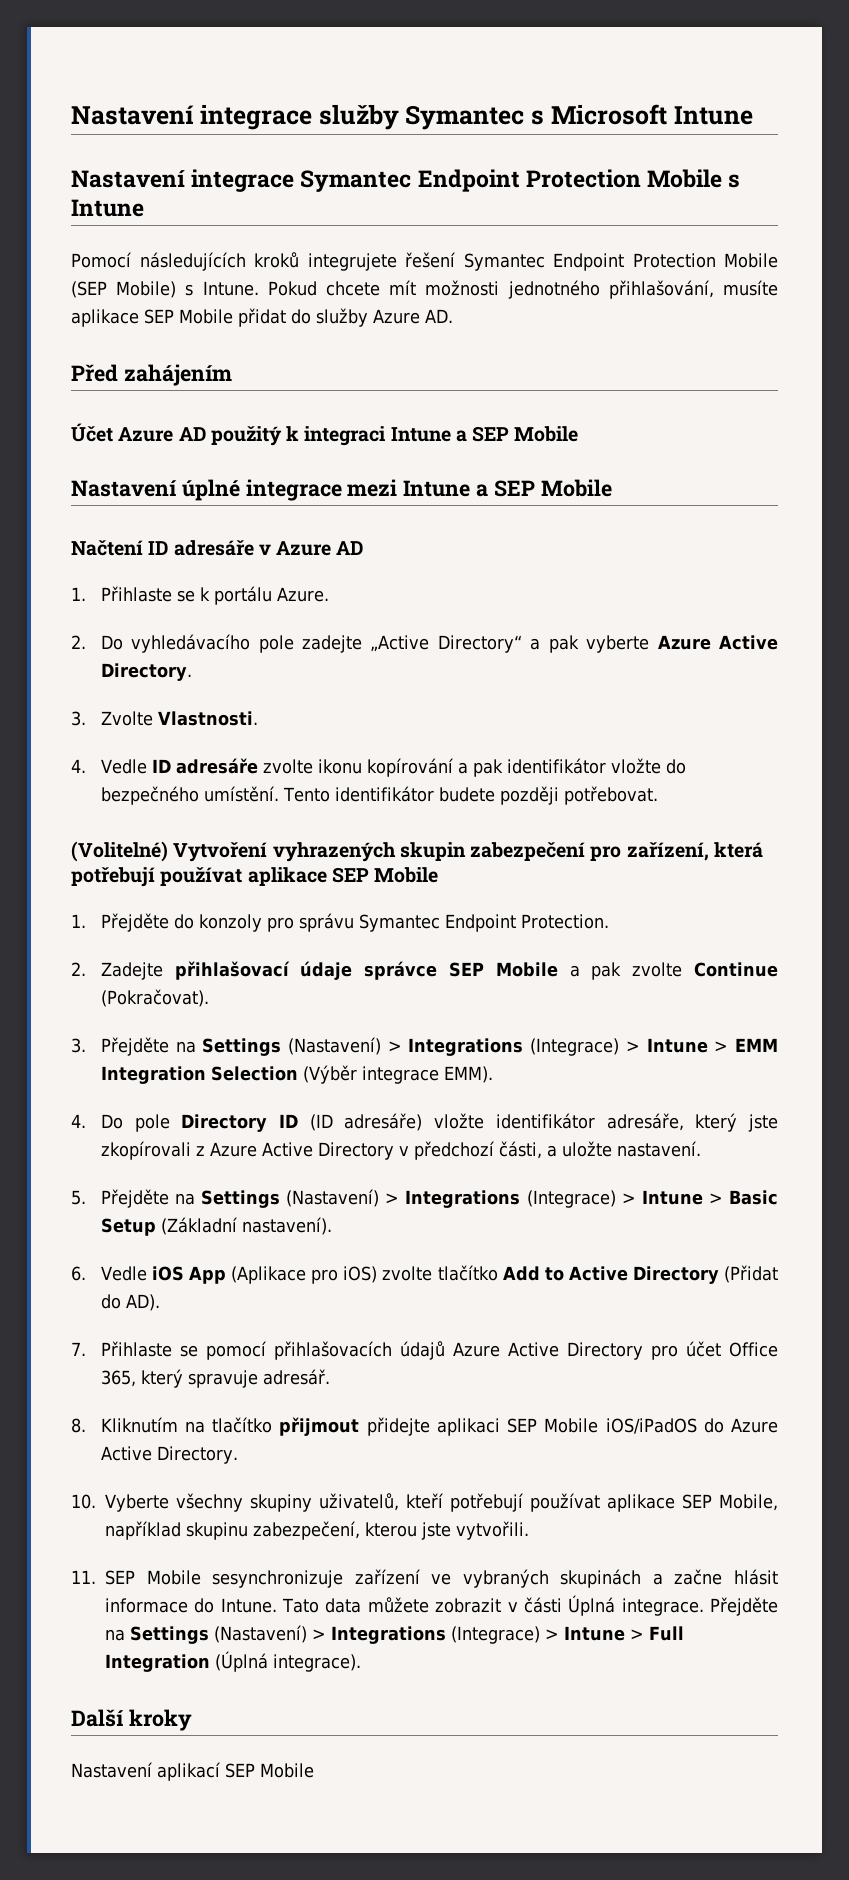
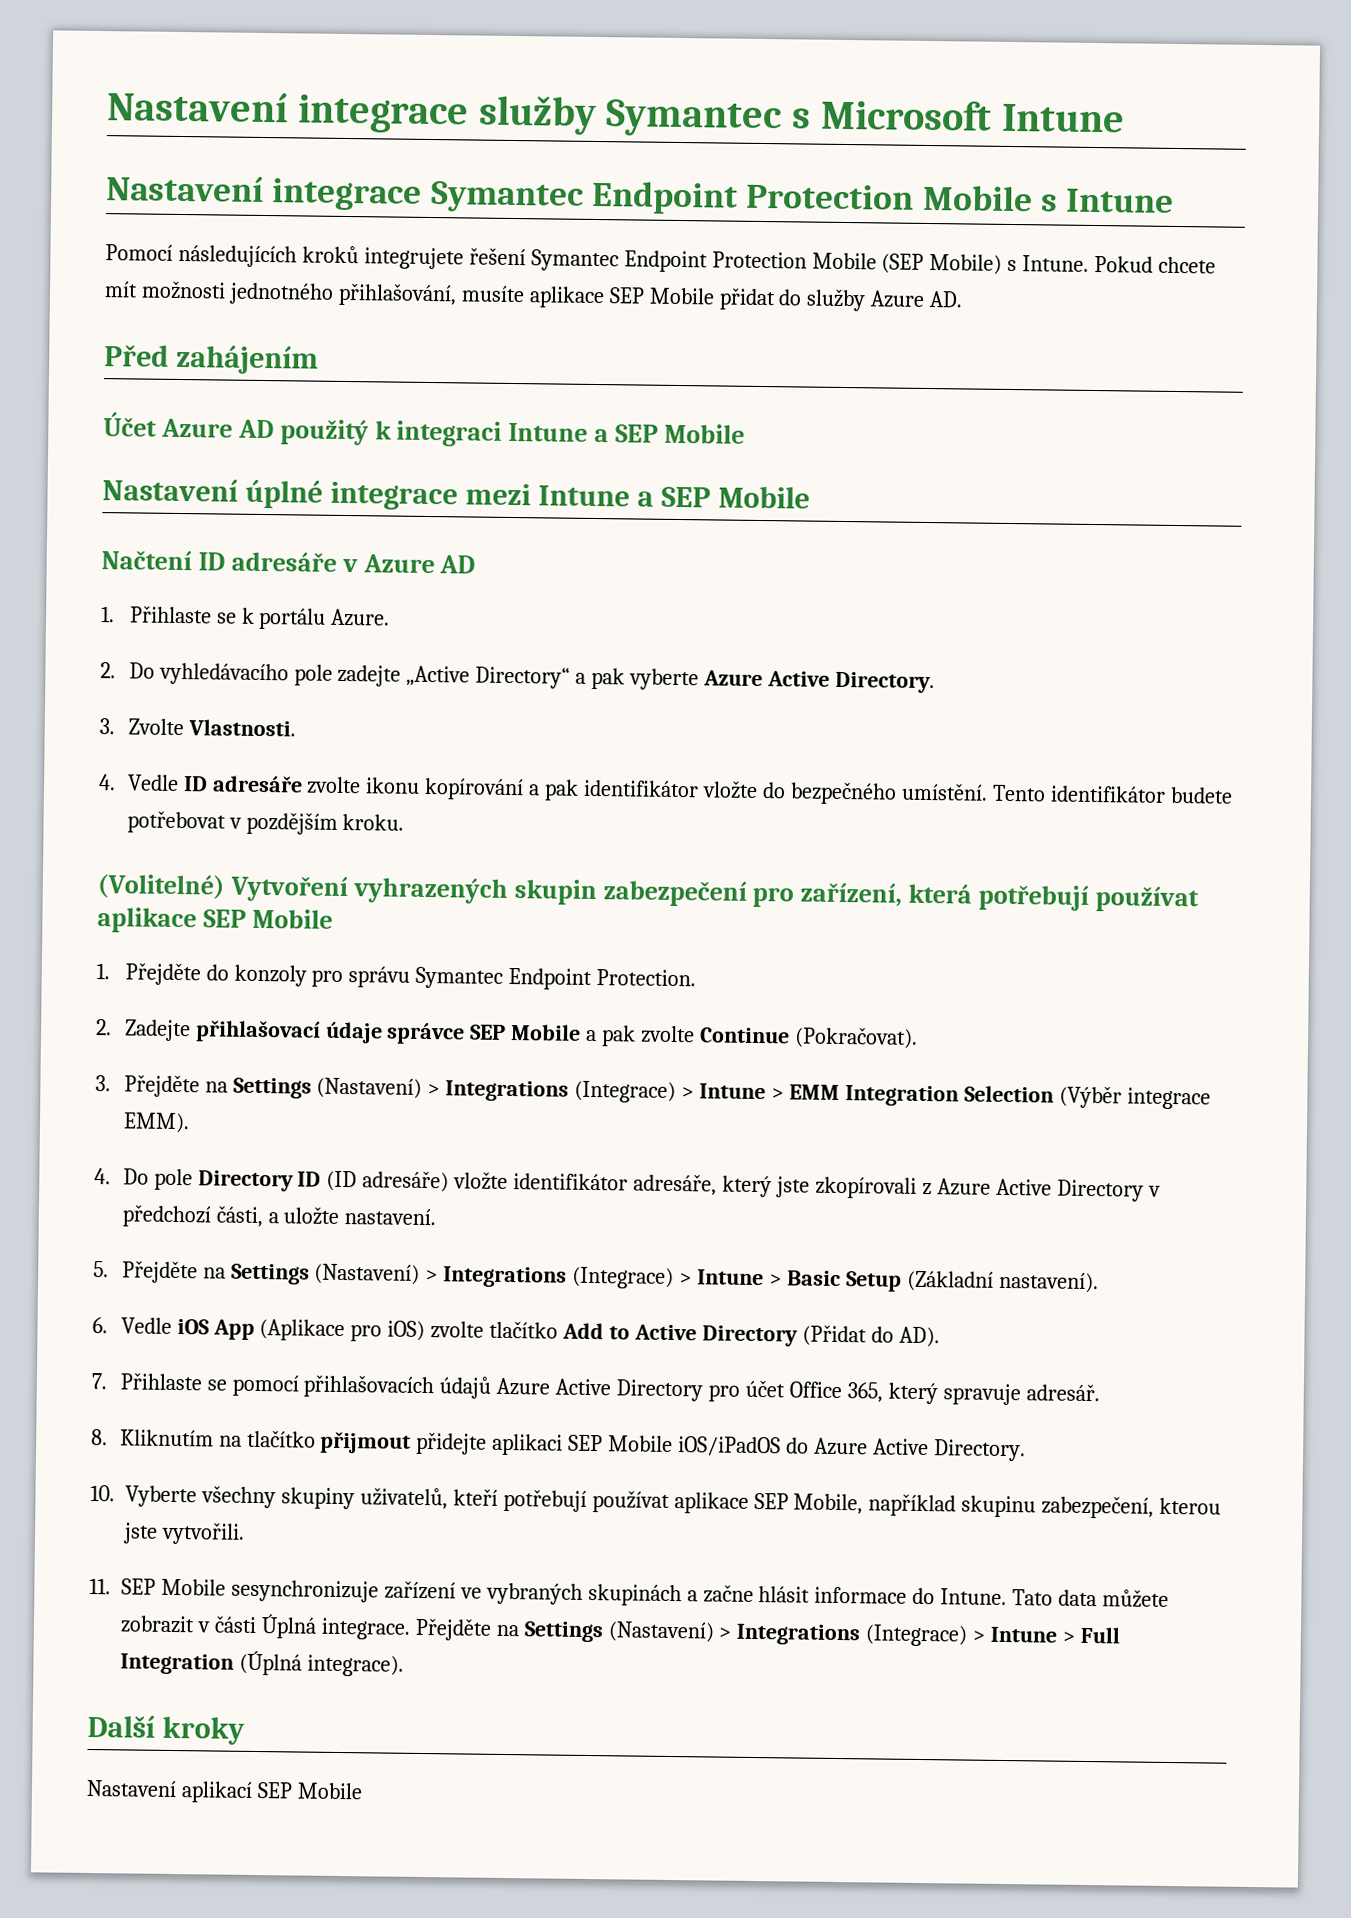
[499,786,658,805] později potřebovat. -> [126,810,405,835] potřebovat v pozdějším kroku.

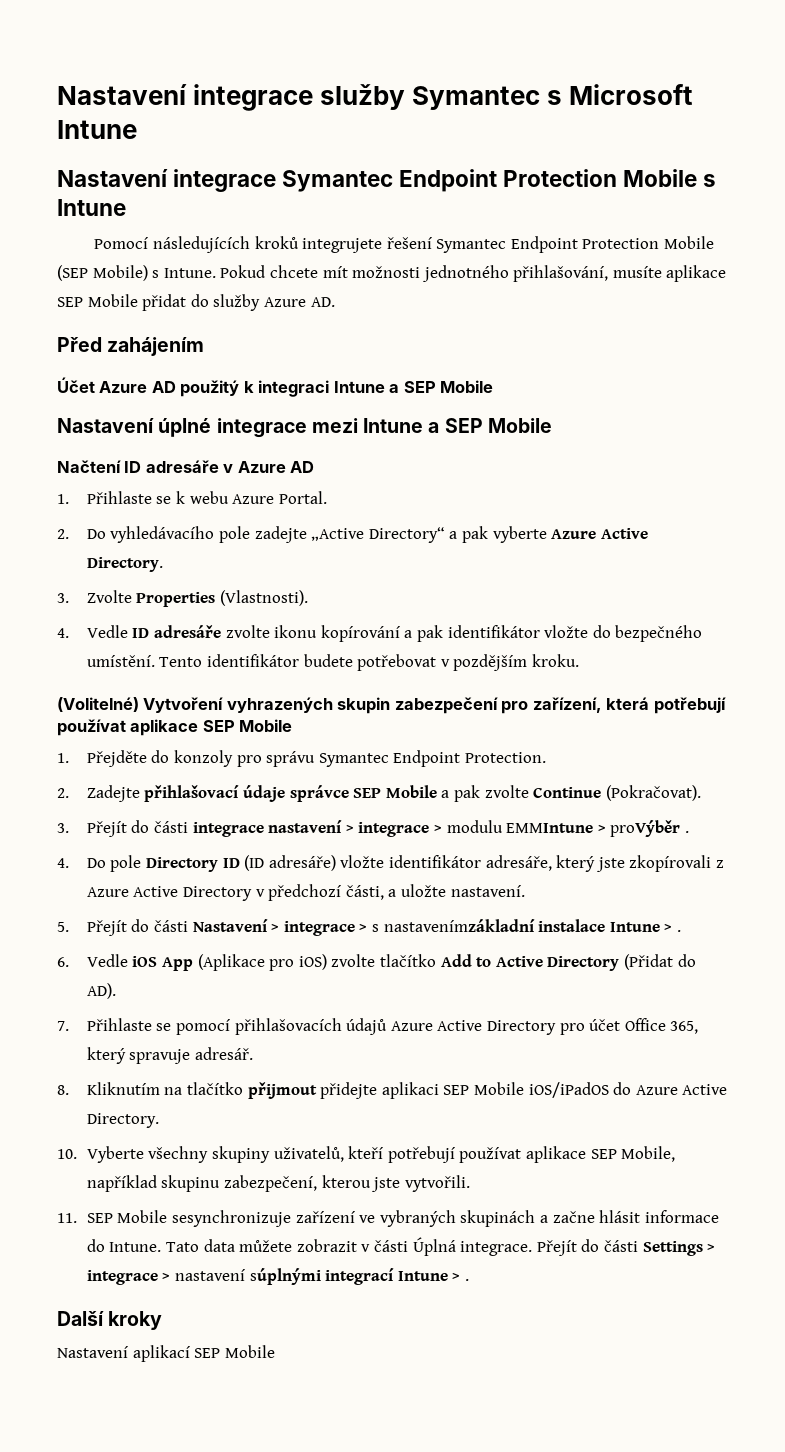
[258,607,391,630] portálu Azure. -> [189,491,327,504] webu Azure Portal.
[187,719,296,737] Vlastnosti. -> [136,590,309,607] Properties (Vlastnosti).
[123,1074,1211,1110] [122,1112,190,1134] Přejděte na Settings (Nastavení) > Integrations (Integrace) > Intune > EMM Integration Selection (Výběr integrace EMM). -> [86,820,689,837] Přejít do části integrace nastavení > integrace > modulu EMMIntune > proVýběr .
[121,1260,1099,1294] Přejděte na Settings (Nastavení) > Integrations (Integrace) > Intune > Basic Setup (Základní nastavení). -> [86,919,681,936] Přejít do části Nastavení > integrace > s nastavenímzákladní instalace Intune > .
[414,1617,1121,1647] [120,1650,404,1677] Přejděte na Settings (Nastavení) > Integrations (Integrace) > Intune > Full Integration (Úplná integrace). -> [536,1239,716,1256] [86,1268,469,1285] Přejít do části Settings > integrace > nastavení súplnými integrací Intune > .

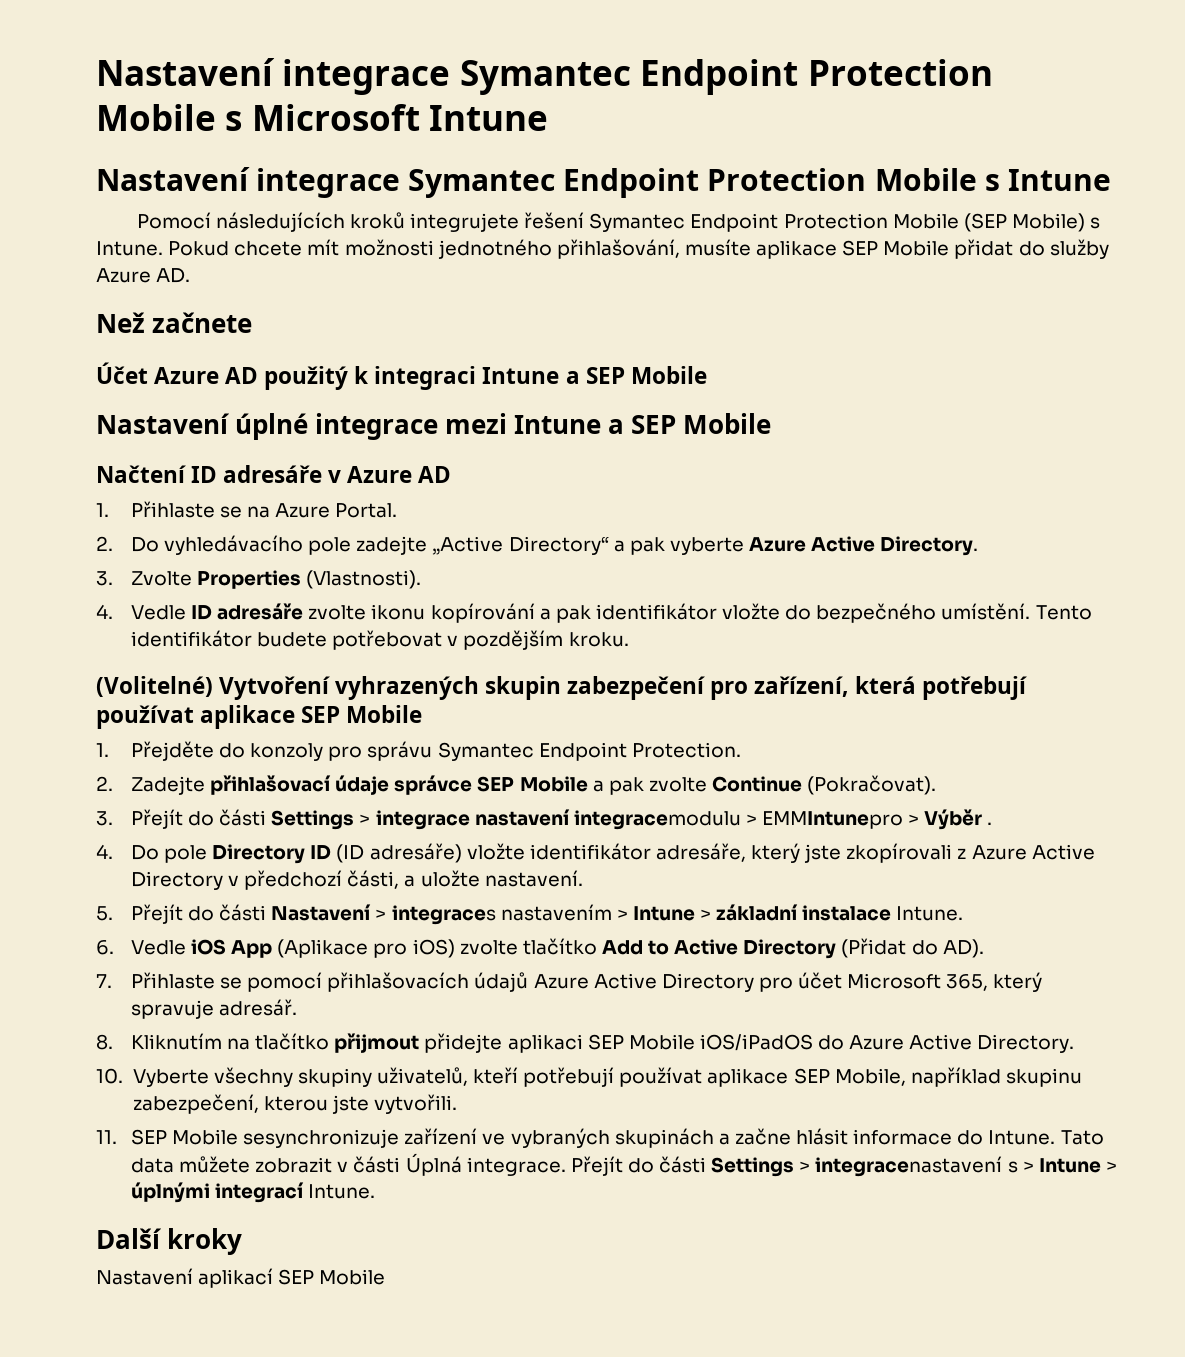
[57,84,541,111] Nastavení integrace služby Symantec -> [96,58,993,95] [96,104,216,131] Nastavení integrace Symantec Endpoint Protection Mobile
[57,337,205,356] Před zahájením -> [96,312,253,333] Než začnete
[176,491,229,504] k webu -> [247,506,271,518] na
[192,820,681,837] integrace nastavení > integrace > modulu EMMIntune > proVýběr -> [271,809,983,830] Settings > integrace nastavení integracemodulu > EMMIntunepro > Výběr
[283,919,681,936] integrace > s nastavenímzákladní instalace Intune > . -> [391,904,964,925] integraces nastavením > Intune > základní instalace Intune.
[624,1018,666,1031] Office -> [847,973,942,989] Microsoft
[86,1268,469,1285] integrace > nastavení súplnými integrací Intune > . -> [815,1156,1117,1177] [130,1182,376,1203] integracenastavení s > Intune > úplnými integrací Intune.

